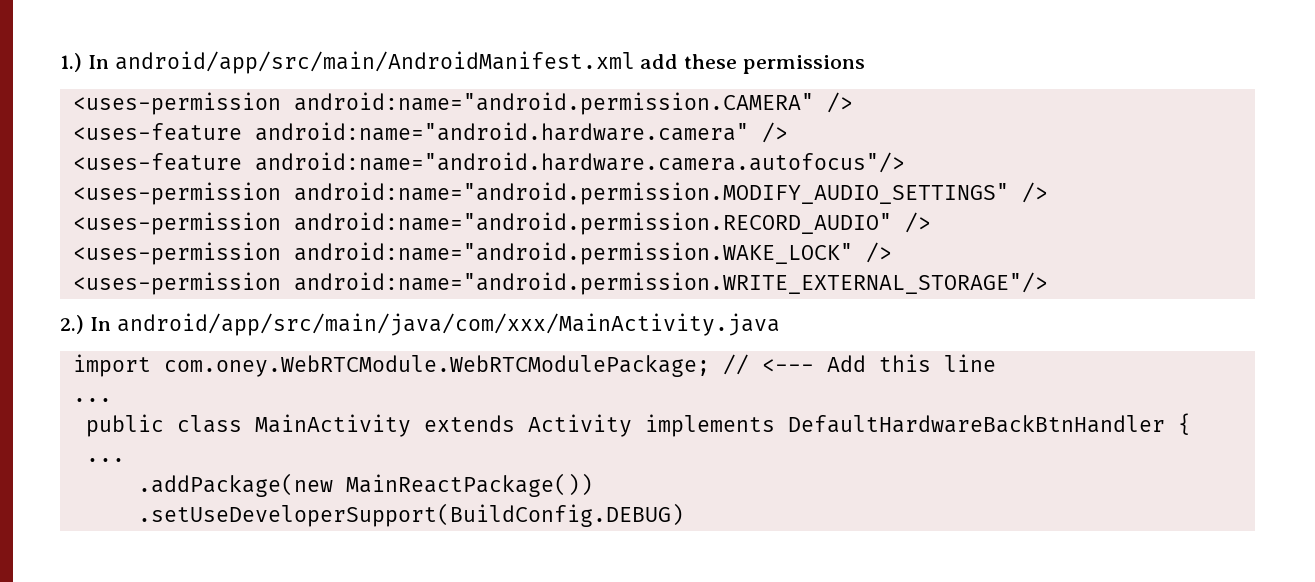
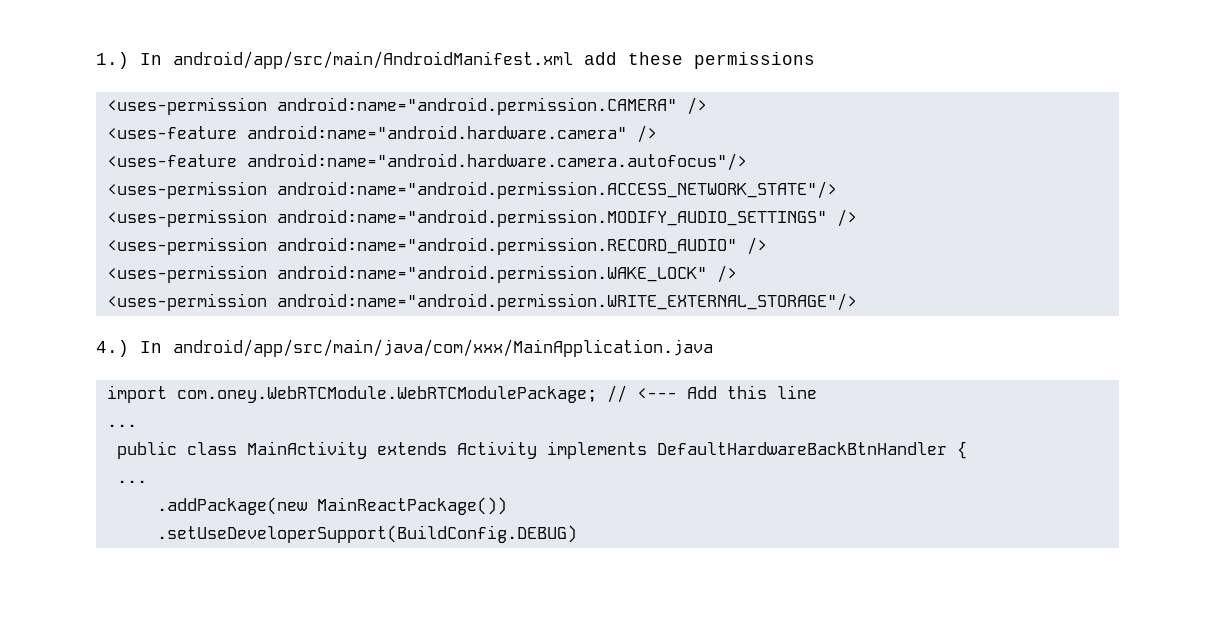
(905, 162) none -> [106,181,837,199] // <uses-permission android:name="android.permission.ACCESS_NETWORK_STATE"/>
[60,313,780,336] 2.) In android/app/src/main/java/com/xxx/MainActivity.java -> [96,339,713,357] 4.) In android/app/src/main/java/com/xxx/MainApplication.java

